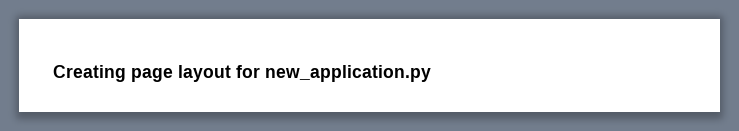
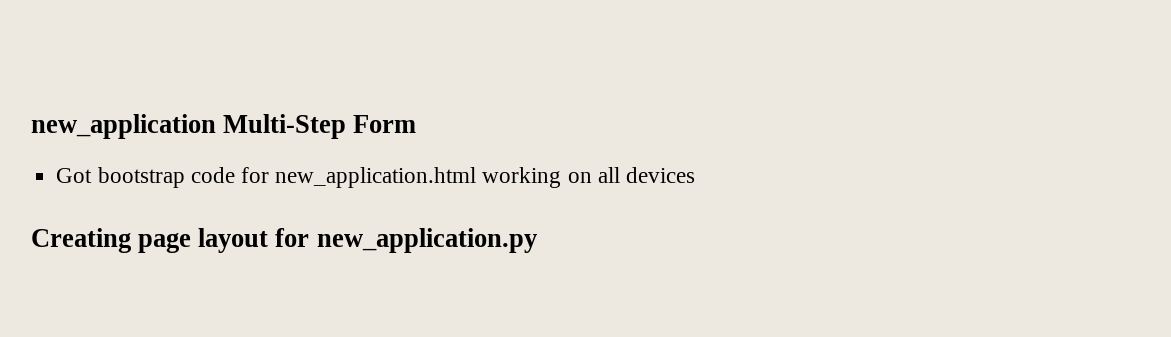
(53, 73) none -> [31,114,417,139] [56,167,695,188] new_application Multi-Step Form // Got bootstrap code for new_application.html working on all devices //

